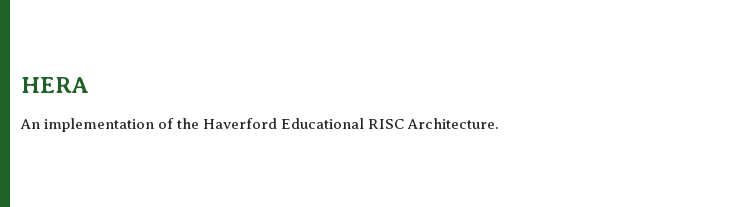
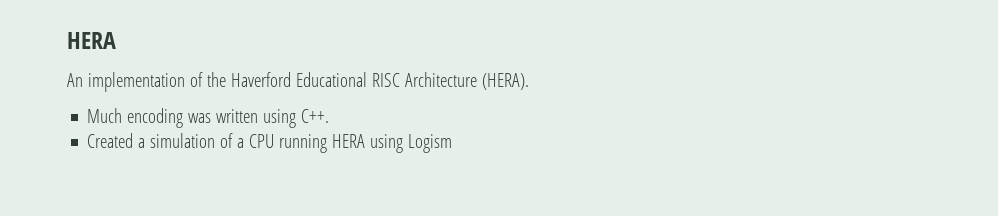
[407,118,500,129] Architecture. -> [404,72,529,90] [87,108,330,128] [87,133,453,153] Architecture (HERA). // Much encoding was written using C++. // Created a simulation of a CPU running HERA using Logism

